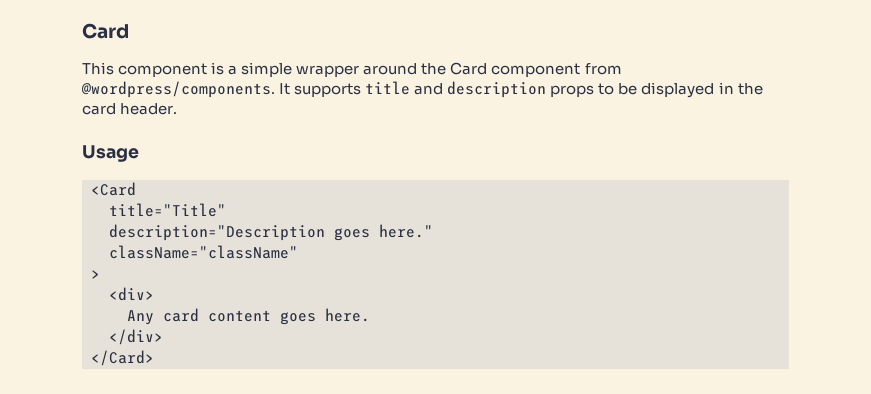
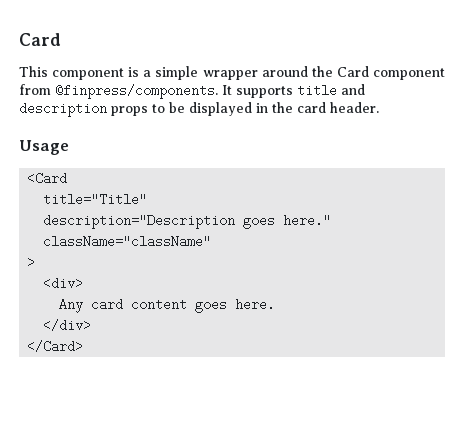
[81,81,275,98] @wordpress/components. -> [55,84,218,99] @finpress/components.

